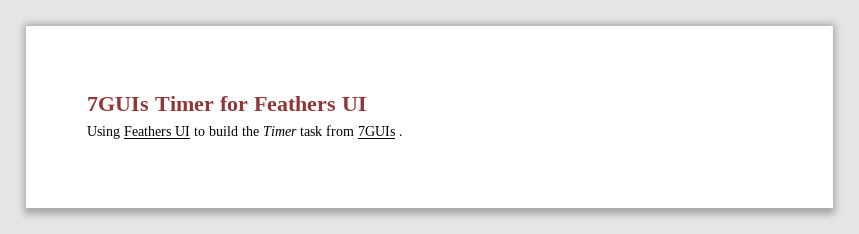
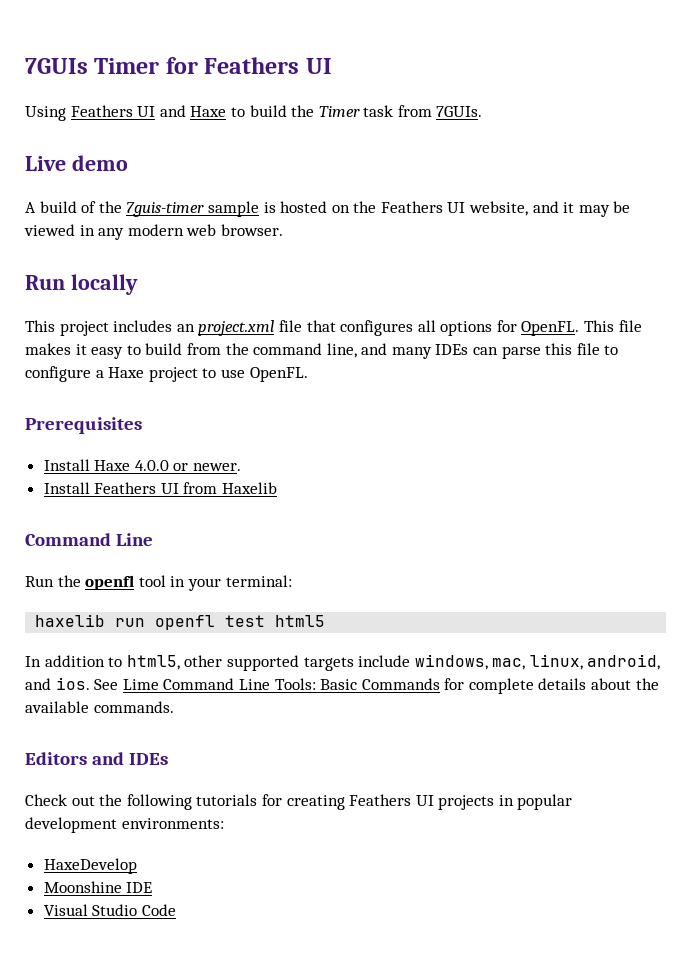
(190, 131) none -> [159,105,227,117] and Haxe
[358,126,403,136] 7GUIs . -> [436,106,483,117] [25,155,128,171] [25,201,631,217] [24,224,283,240] [25,274,138,295] [25,320,642,336] [25,343,619,359] [25,366,308,382] [25,417,142,434] [43,459,242,471] [43,482,278,494] [25,533,154,546] [25,575,292,591] [35,614,326,630] [25,654,661,671] [25,677,659,694] [25,701,174,713] [25,752,169,765] [25,794,573,810] [25,817,224,833] [43,858,137,874] [43,881,153,893] [43,904,176,916] 7GUIs. // Live demo // A build of the 7guis-timer sample is hosted on the Feathers UI website, and it may be viewed in any modern web browser. // Run locally // This project includes an project.xml file that configures all options for OpenFL. This file makes it easy to build from the command line, and many IDEs can parse this file to configure a Haxe project to use OpenFL. // Prerequisites // Install Haxe 4.0.0 or newer. // Install Feathers UI from Haxelib // Command Line // Run the openfl tool in your terminal: // haxelib run openfl test html5 // In addition to html5, other supported targets include windows, mac, linux, android, and ios. See Lime Command Line Tools: Basic Commands for complete details about the available commands. // Editors and IDEs // Check out the following tutorials for creating Feathers UI projects in popular development environments: // HaxeDevelop // Moonshine IDE // Visual Studio Code

